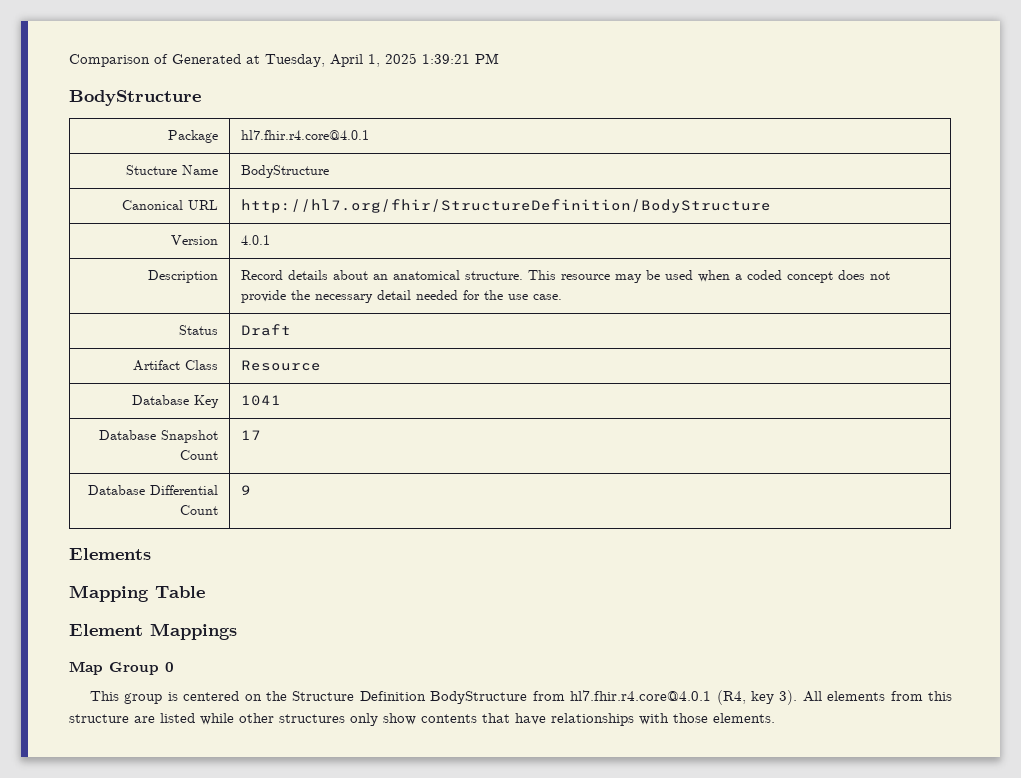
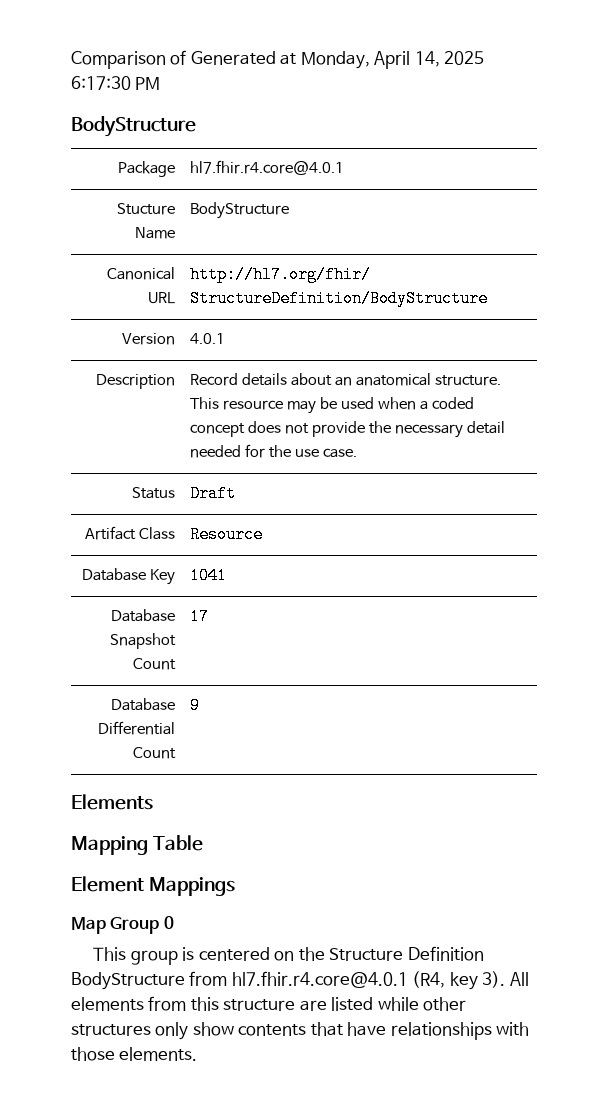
[265,53,470,67] Tuesday, April 1, 2025 1:39:21 -> [300,51,485,69] [71,76,131,90] Monday, April 14, 2025 6:17:30

